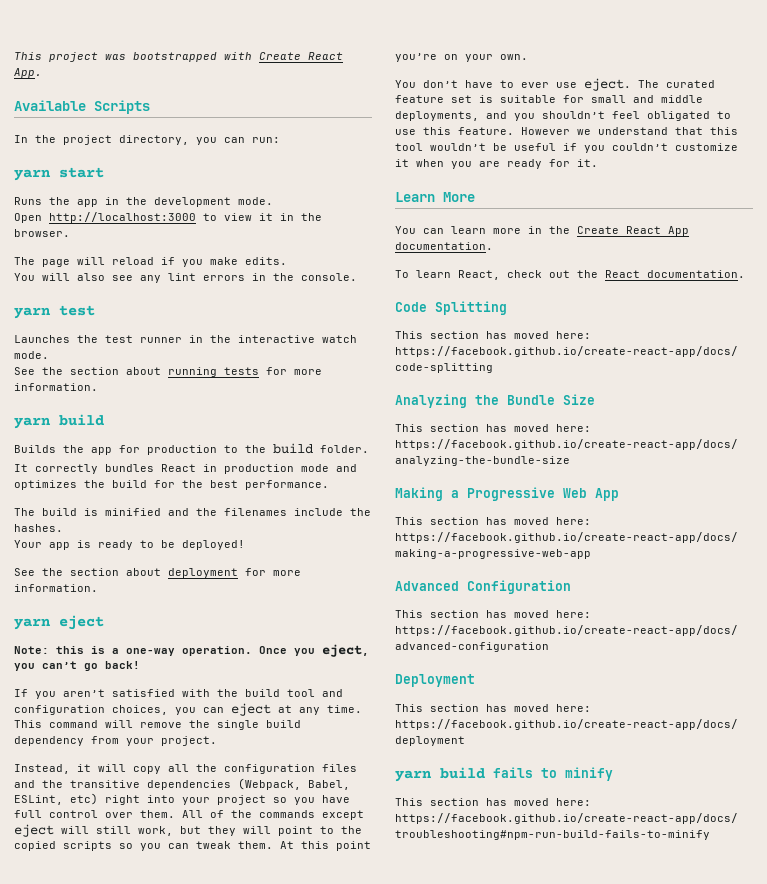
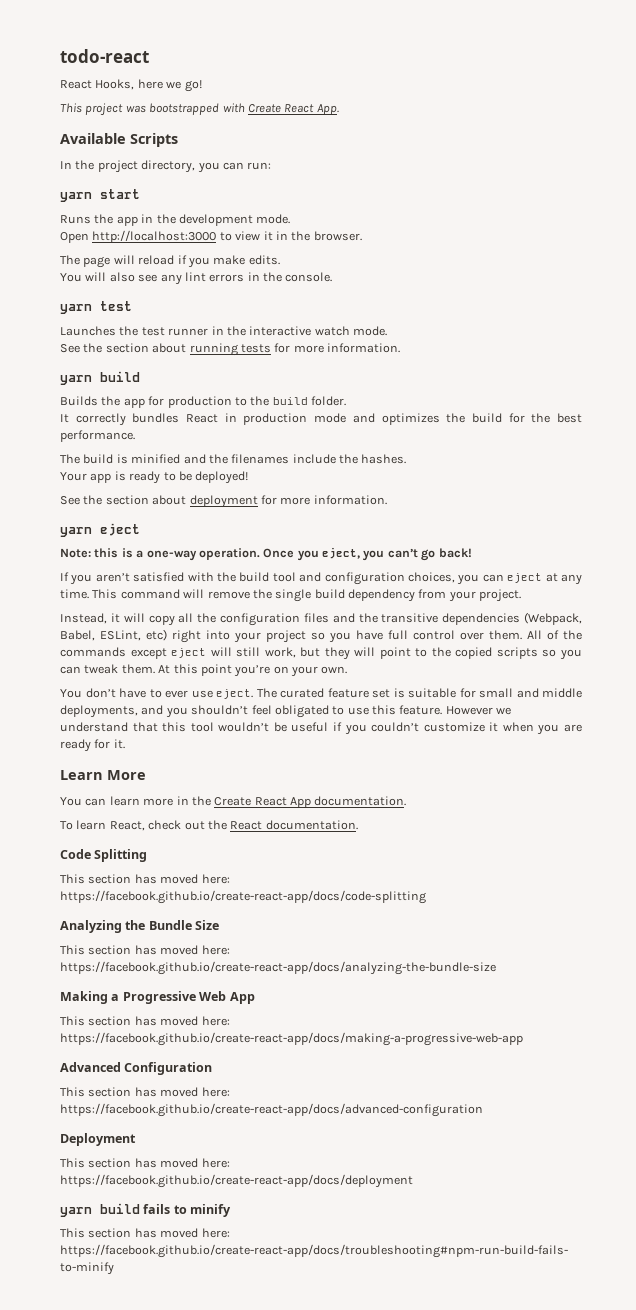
(14, 56) none -> [60,49,149,63] [60,79,202,92] todo-react // React Hooks, here we go! //

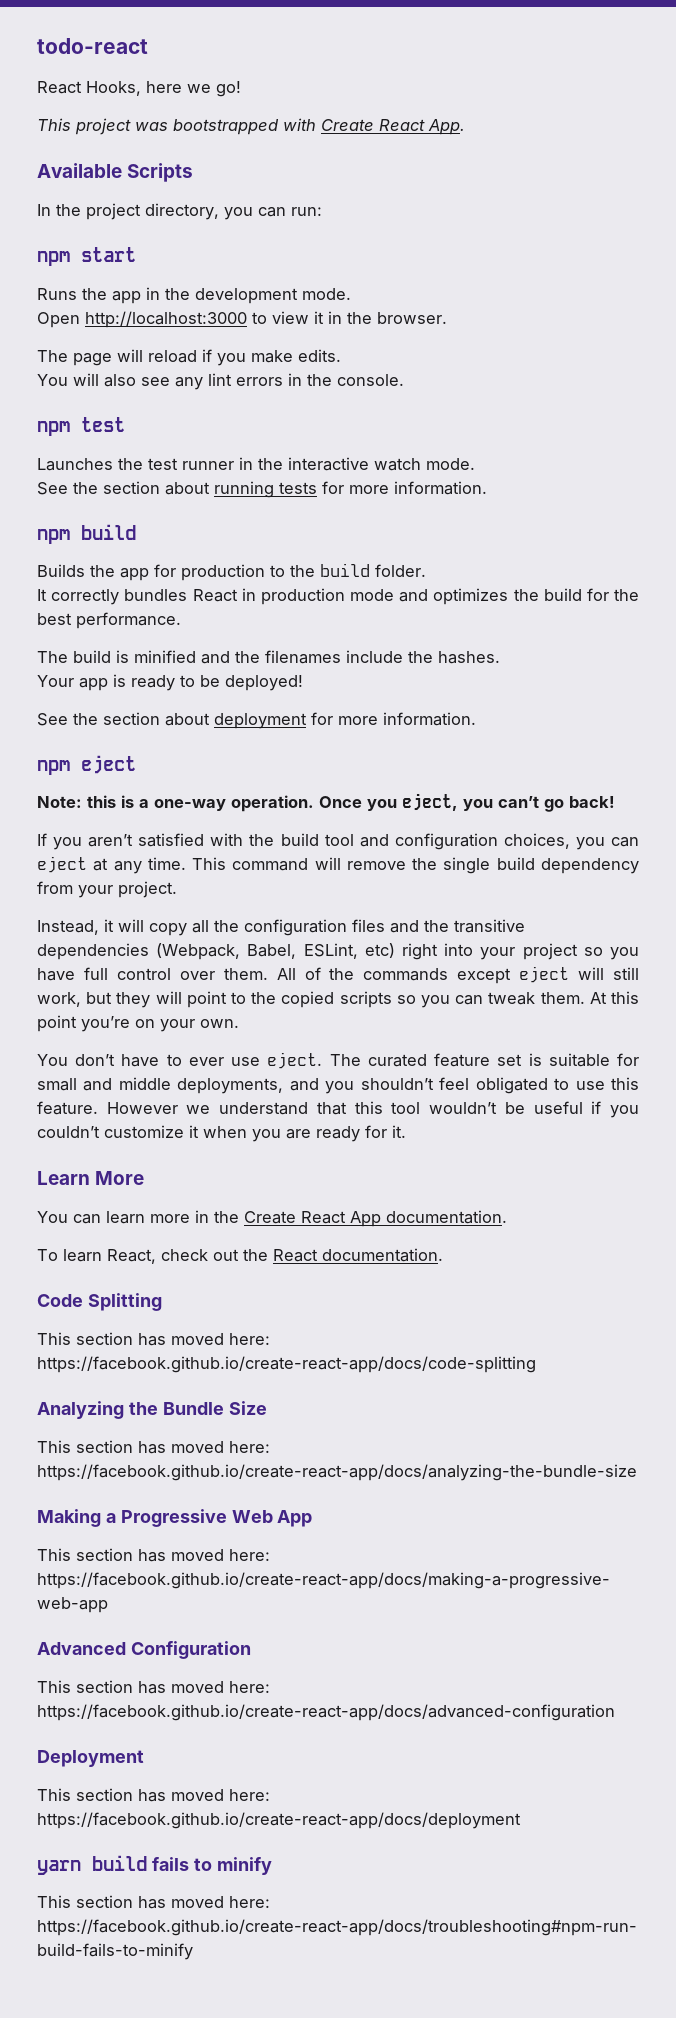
[60,192,92,202] yarn -> [37,251,70,266] npm
[60,304,92,314] yarn -> [37,421,70,436] npm
[60,375,92,385] yarn -> [37,529,70,544] npm
[60,527,92,537] yarn -> [37,760,70,775] npm

